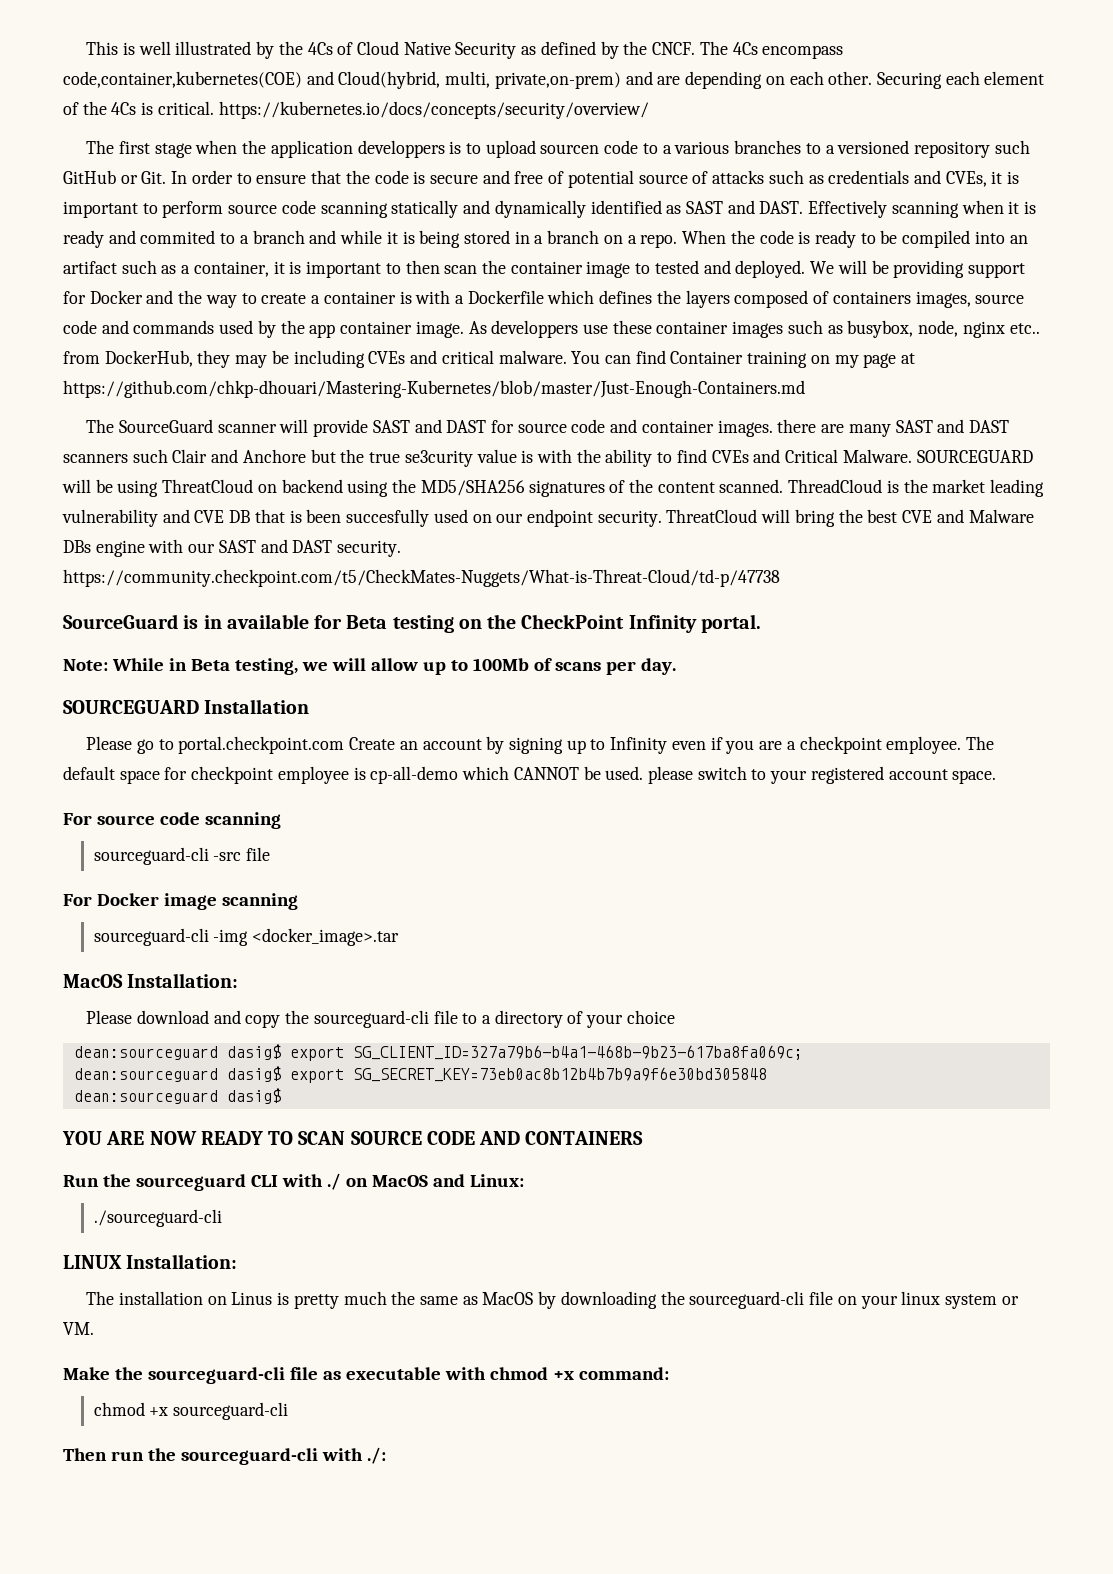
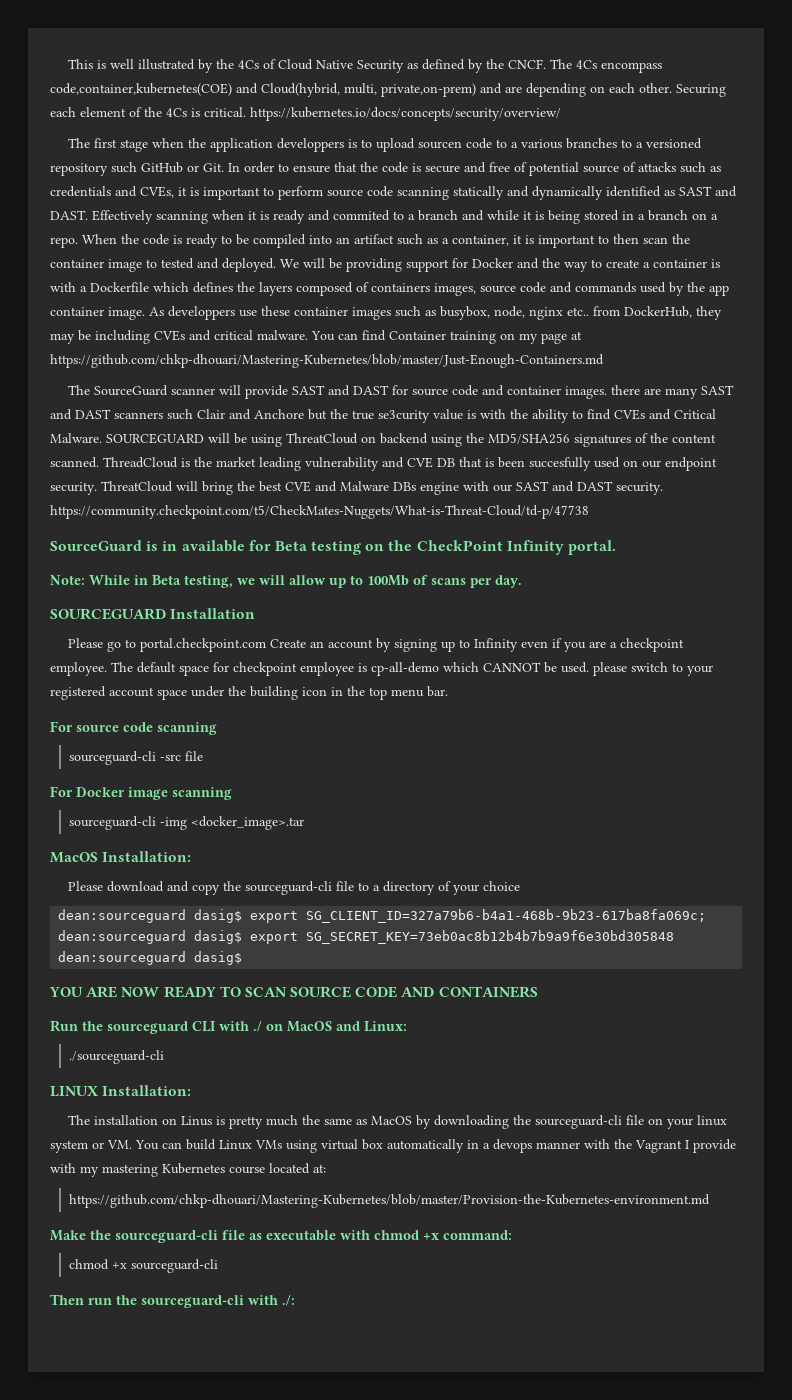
[952,770,997,784] space. -> [157,686,448,700] space under the building icon in the top menu bar.
(94, 1328) none -> [135,1139,736,1153] [50,1163,326,1177] [68,1194,710,1208] You can build Linux VMs using virtual box automatically in a devops manner with the Vagrant I provide with my mastering Kubernetes course located at: // https://github.com/chkp-dhouari/Mastering-Kubernetes/blob/master/Provision-the-Kubernetes-environment.md

